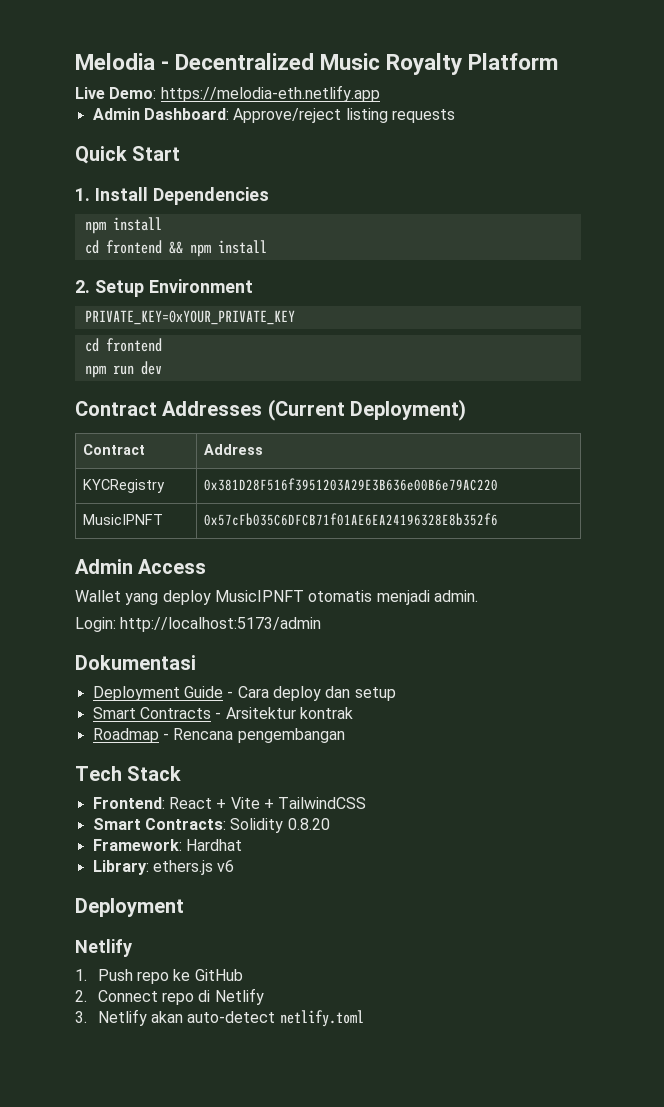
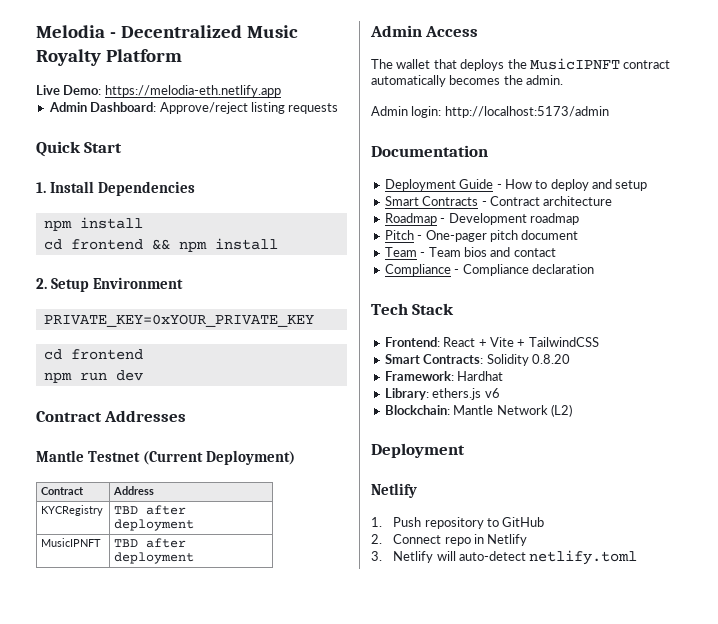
(263, 408) none -> [36,450,141,462] // Mantle Testnet
[204,478,499,491] [83,514,164,525] [204,513,499,526] [75,559,207,574] [75,590,430,605] 0x381D28F516f3951203A29E3B636e00B6e79AC220 // MusicIPNFT | 0x57cFb035C6DFCB71f01AE6EA24196328E8b352f6 // Admin Access // Wallet yang deploy MusicIPNFT otomatis menjadi -> [114,505,187,515] [114,519,195,531] [41,538,102,547] [114,538,187,548] [114,552,195,564] [370,25,479,37] [371,58,671,71] [371,75,523,87] TBD after deployment // MusicIPNFT | TBD after deployment // Admin Access // The wallet that deploys the MusicIPNFT contract automatically becomes the
[75,617,116,632] Login: -> [371,106,442,118] Admin login:
[75,655,196,670] Dokumentasi -> [371,145,488,157] Documentation
[237,686,351,701] Cara deploy dan -> [504,179,612,191] How to deploy and
[225,707,353,719] Arsitektur kontrak -> [489,196,613,206] Contract architecture
[173,728,345,743] Rencana pengembangan -> [448,213,579,225] [384,230,579,242] [384,247,556,257] [384,264,594,276] Development roadmap // Pitch - One-pager pitch document // Team - Team bios and contact // Compliance - Compliance declaration
(235, 866) none -> [384,404,572,417] // Blockchain: Mantle Network (L2)
[137,969,191,984] repo ke -> [424,517,499,529] repository to
[198,990,211,1002] di -> [473,534,484,544] in
[151,1011,184,1023] akan -> [436,551,456,561] will

